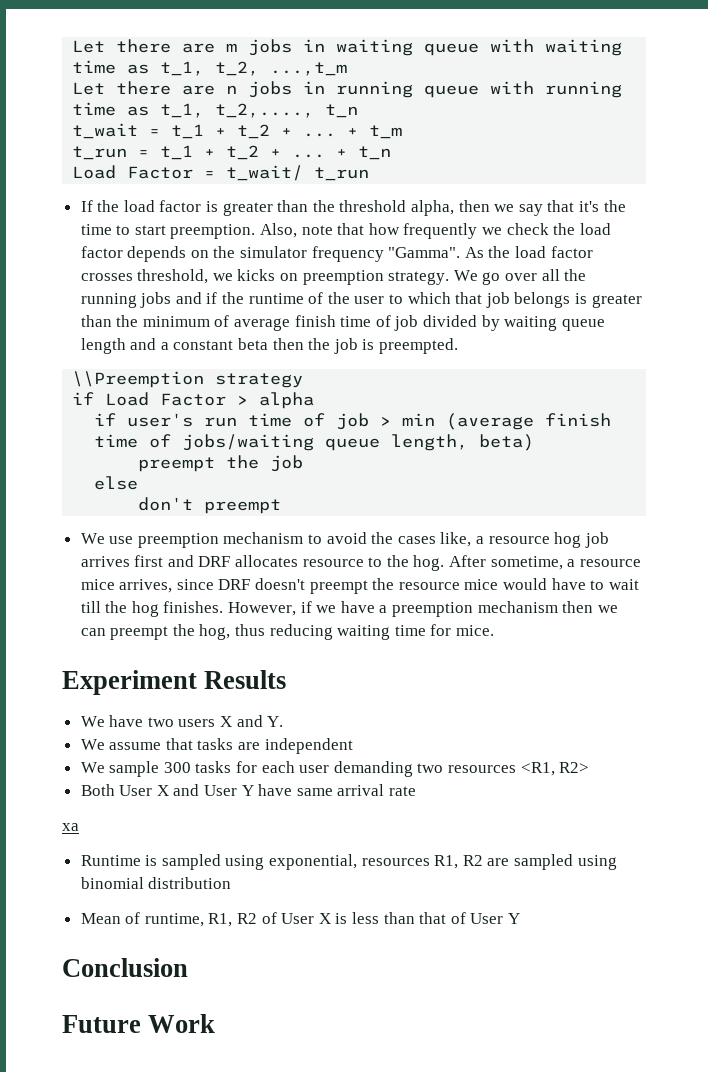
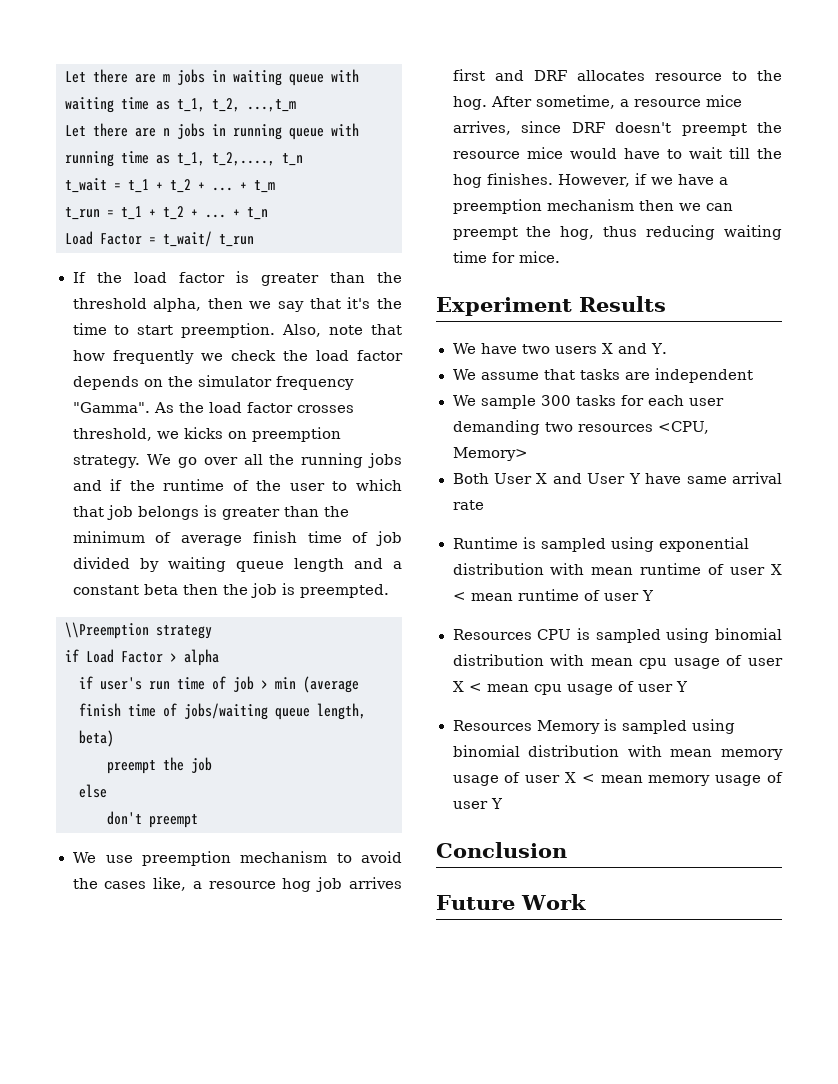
[520,762,590,776] <R1, R2> -> [657,421,710,434] [452,447,528,461] <CPU, Memory>
[62,823,79,831] // xa -> (484, 505) none
[269,854,617,870] [80,877,232,889] [80,912,504,927] exponential, resources R1, R2 are sampled using binomial distribution // Mean of runtime, R1, R2 of User X is less than that of User -> [658,537,749,552] [452,563,782,575] [452,589,654,601] [452,628,782,643] [452,654,783,669] [452,681,688,695] [452,719,735,734] [452,745,783,760] [452,772,783,786] [452,801,488,809] exponential distribution with mean runtime of user X < mean runtime of user Y // Resources CPU is sampled using binomial distribution with mean cpu usage of user X < mean cpu usage of user Y // Resources Memory is sampled using binomial distribution with mean memory usage of user X < mean memory usage of user

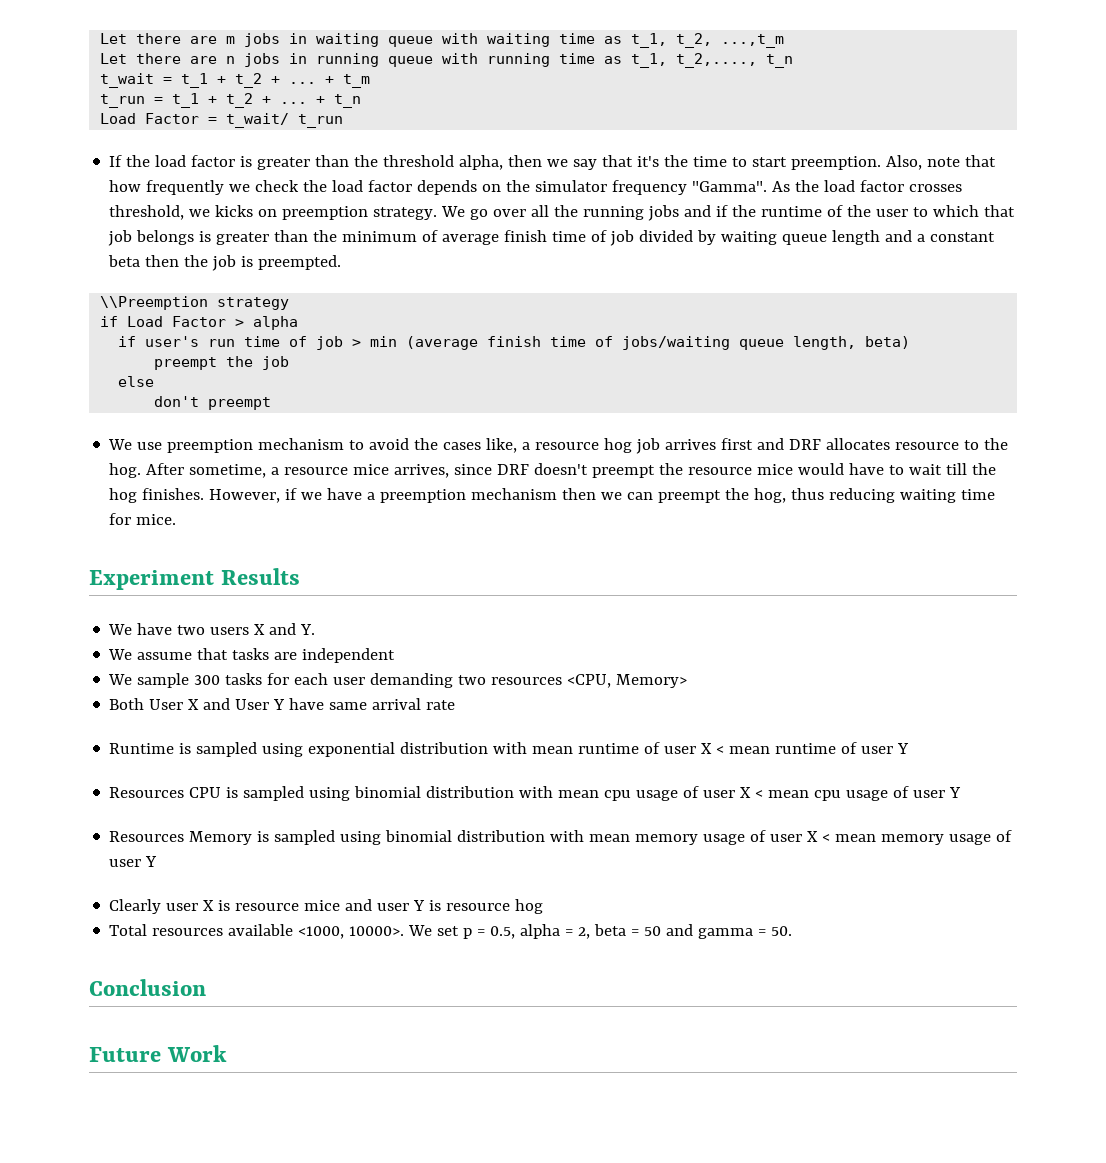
(503, 803) none -> [109,899,544,914] [109,924,793,939] // Clearly user X is resource mice and user Y is resource hog // Total resources available <1000, 10000>. We set p = 0.5, alpha = 2, beta = 50 and gamma = 50.

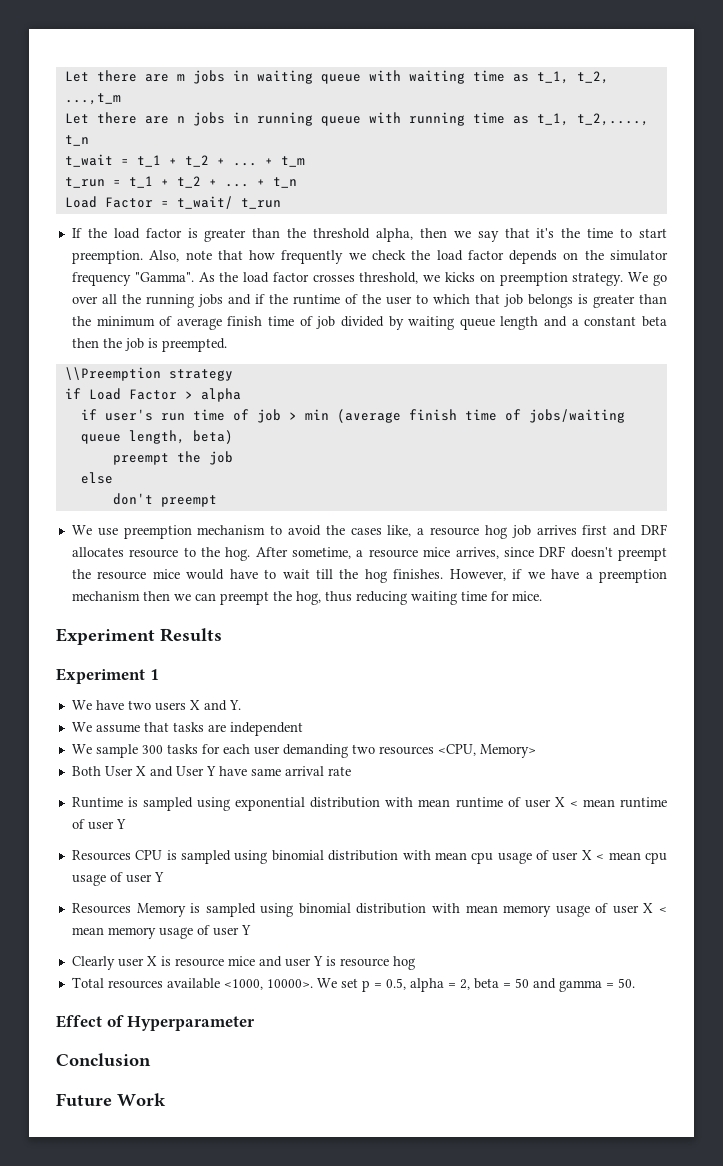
(301, 576) none -> [56,668,159,684] // Experiment 1
(793, 931) none -> [56,1015,256,1031] // Effect of Hyperparameter

